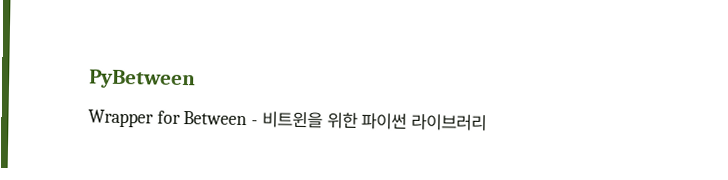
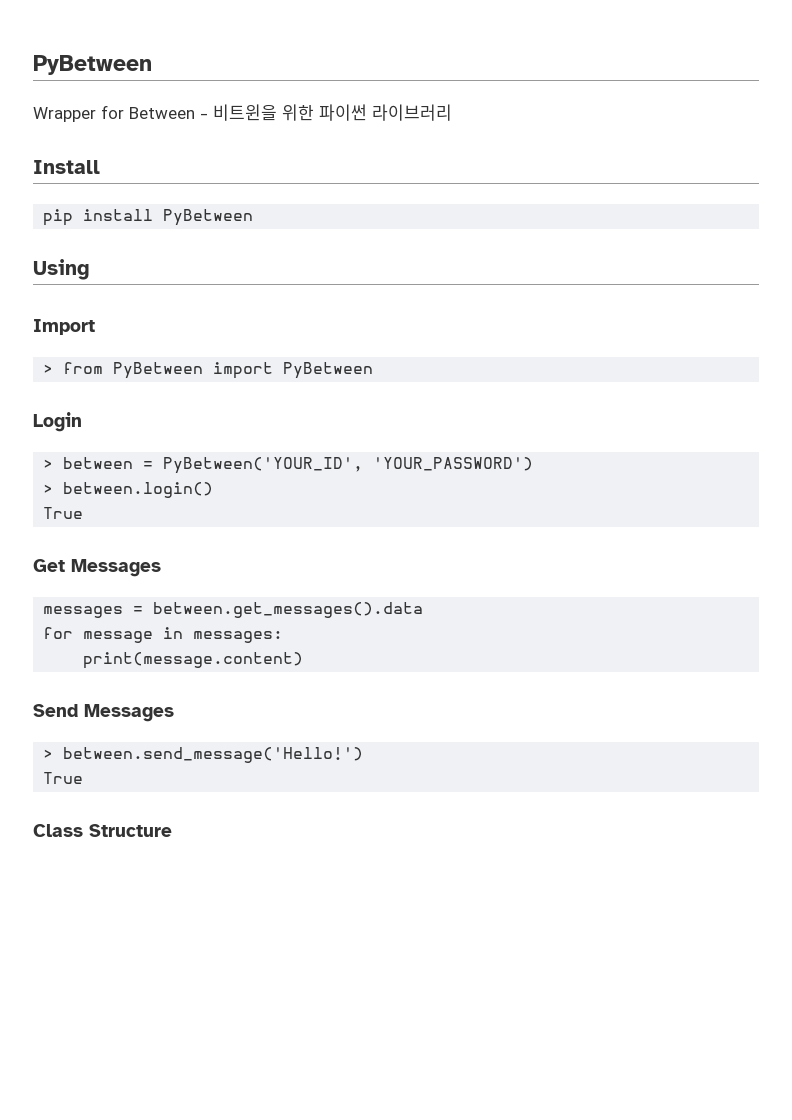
(488, 122) none -> [33,160,100,174] [43,209,254,226] [33,259,90,280] [33,319,95,335] [43,362,374,379] [33,412,82,432] [43,457,534,474] [43,482,214,498] [43,507,84,519] [33,559,161,577] [43,602,424,618] [43,627,284,643] [83,652,304,669] [33,704,174,722] [43,747,364,763] [43,772,84,784] [33,824,172,837] // Install // pip install PyBetween // Using // Import // > from PyBetween import PyBetween // Login // > between = PyBetween('YOUR_ID', 'YOUR_PASSWORD') // > between.login() // True // Get Messages // messages = between.get_messages().data // for message in messages: // print(message.content) // Send Messages // > between.send_message('Hello!') // True // Class Structure

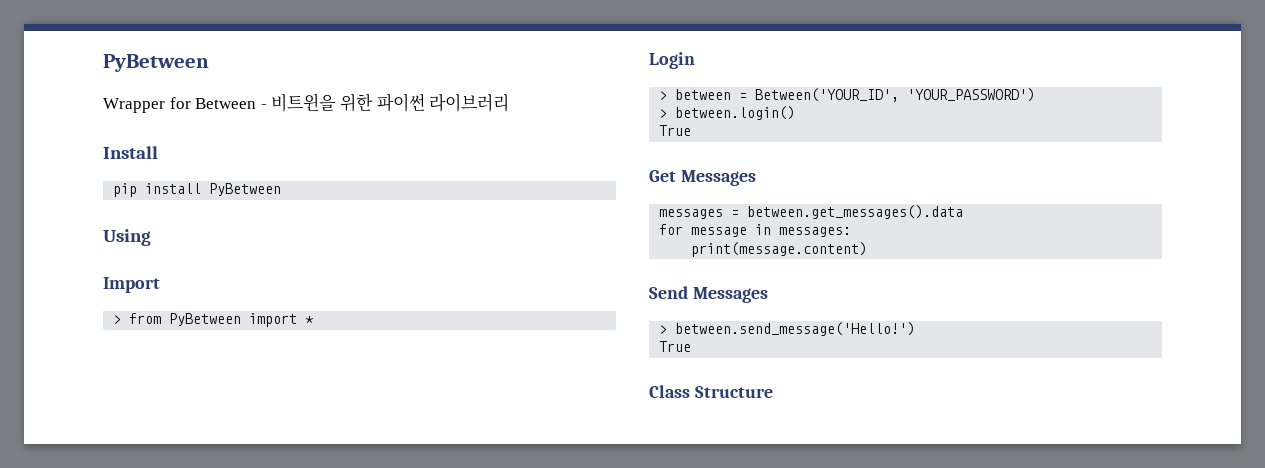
[283,362,374,379] PyBetween -> [305,316,315,324] *
[163,457,364,474] PyBetween('YOUR_ID', -> [755,88,900,102] Between('YOUR_ID',

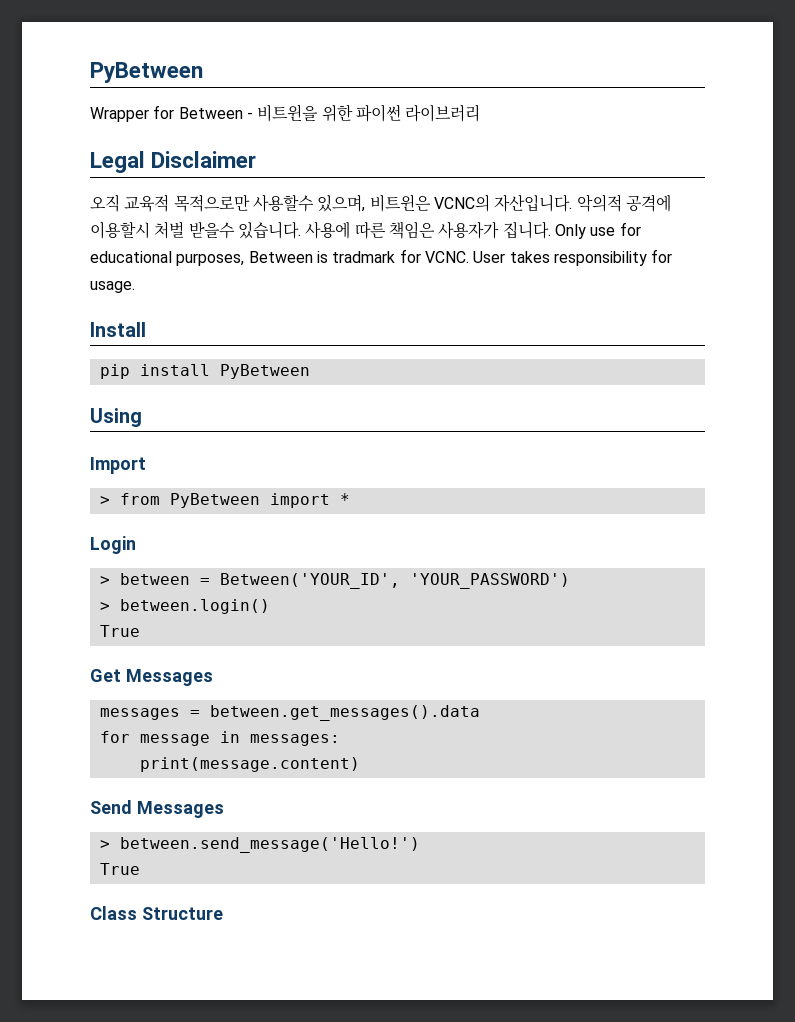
(510, 102) none -> [90,151,257,173] [90,194,671,212] [90,221,641,239] [90,249,673,266] [90,281,135,293] // Legal Disclaimer // 오직 교육적 목적으로만 사용할수 있으며, 비트윈은 VCNC의 자산입니다. 악의적 공격에 이용할시 처벌 받을수 있습니다. 사용에 따른 책임은 사용자가 집니다. Only use for educational purposes, Between is tradmark for VCNC. User takes responsibility for usage.

